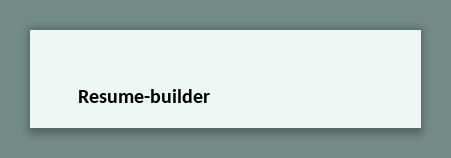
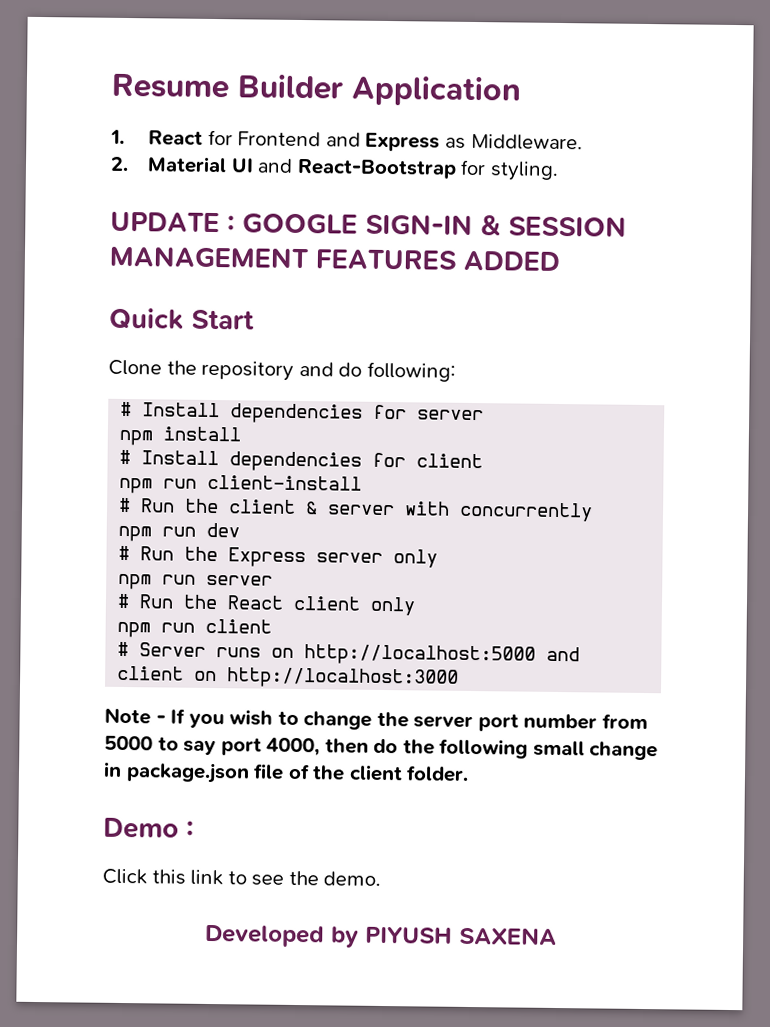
[78,89,210,103] Resume-builder -> [111,73,522,107] [110,129,583,152] [110,156,559,181] [110,211,627,237] [109,245,561,271] [109,307,255,330] [108,359,456,382] [120,401,485,424] [119,426,242,446] [119,449,484,472] [119,474,363,494] [119,497,594,522] [118,522,241,542] [118,545,439,568] [118,573,274,590] [117,593,417,616] [117,618,273,638] [117,641,581,666] [117,665,460,689] [104,707,648,732] [104,735,659,761] [103,761,470,784] [103,817,194,839] [102,868,382,886] [204,924,557,948] Resume Builder Application // 1. React for Frontend and Express as Middleware. // 2. Material UI and React-Bootstrap for styling. // UPDATE : GOOGLE SIGN-IN & SESSION MANAGEMENT FEATURES ADDED // Quick Start // Clone the repository and do following: // # Install dependencies for server // npm install // # Install dependencies for client // npm run client-install // # Run the client & server with concurrently // npm run dev // # Run the Express server only // npm run server // # Run the React client only // npm run client // # Server runs on http://localhost:5000 and client on http://localhost:3000 // Note - If you wish to change the server port number from 5000 to say port 4000, then do the following small change in package.json file of the client folder. // Demo : // Click this link to see the demo. // Developed by PIYUSH SAXENA

